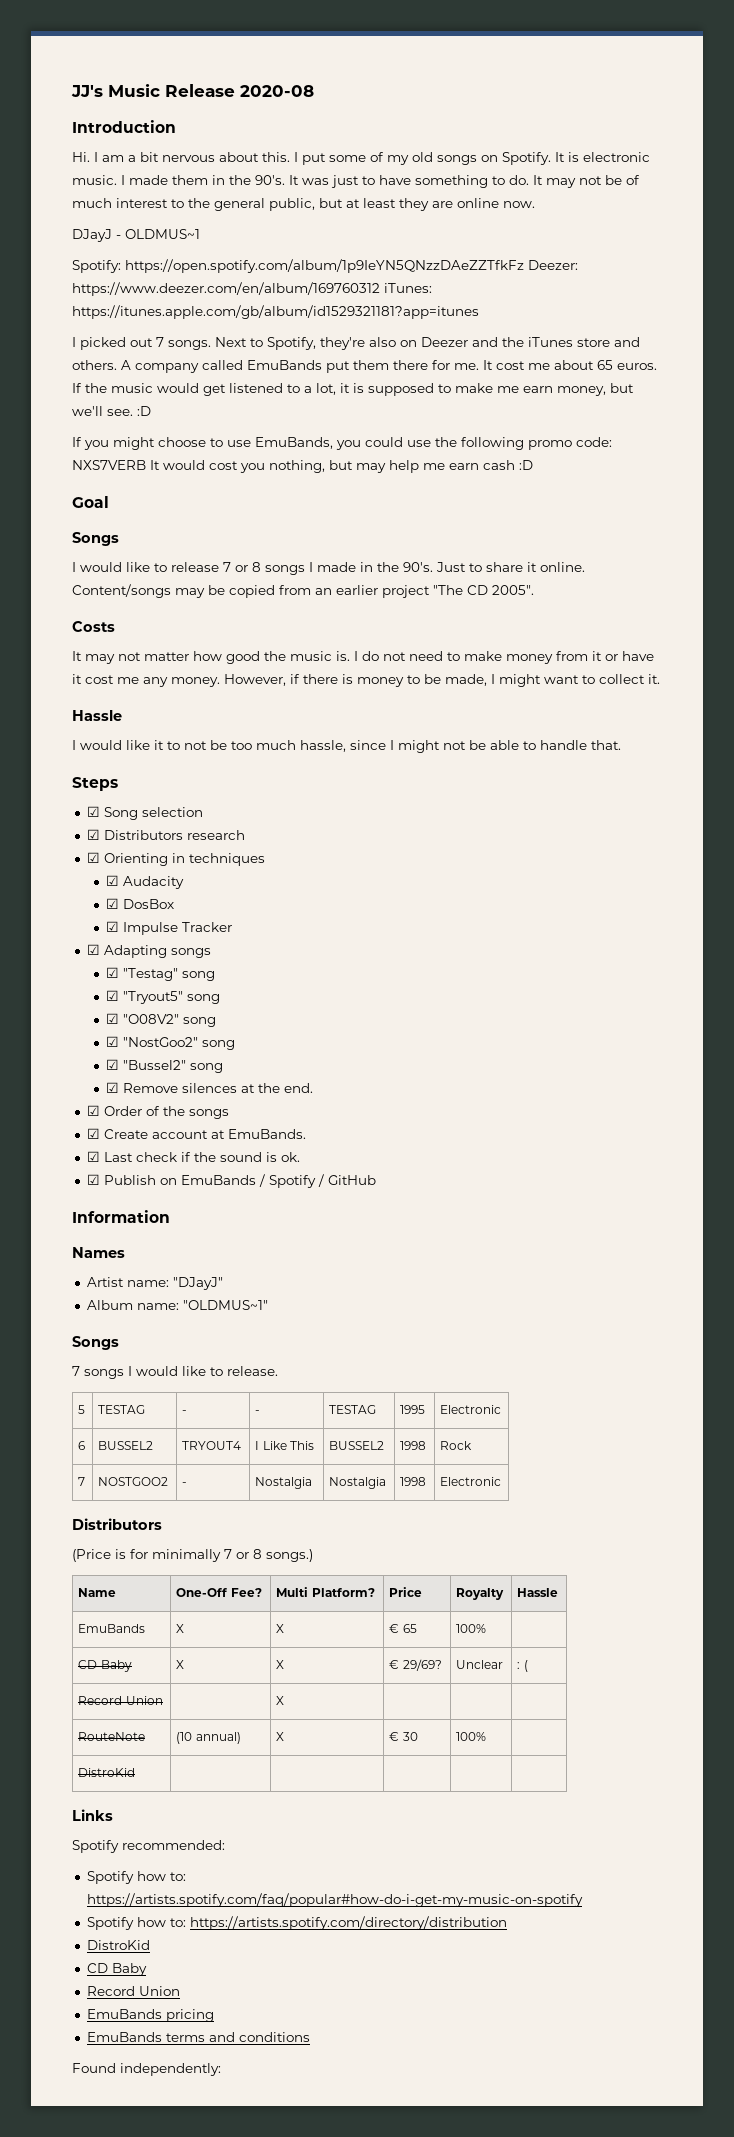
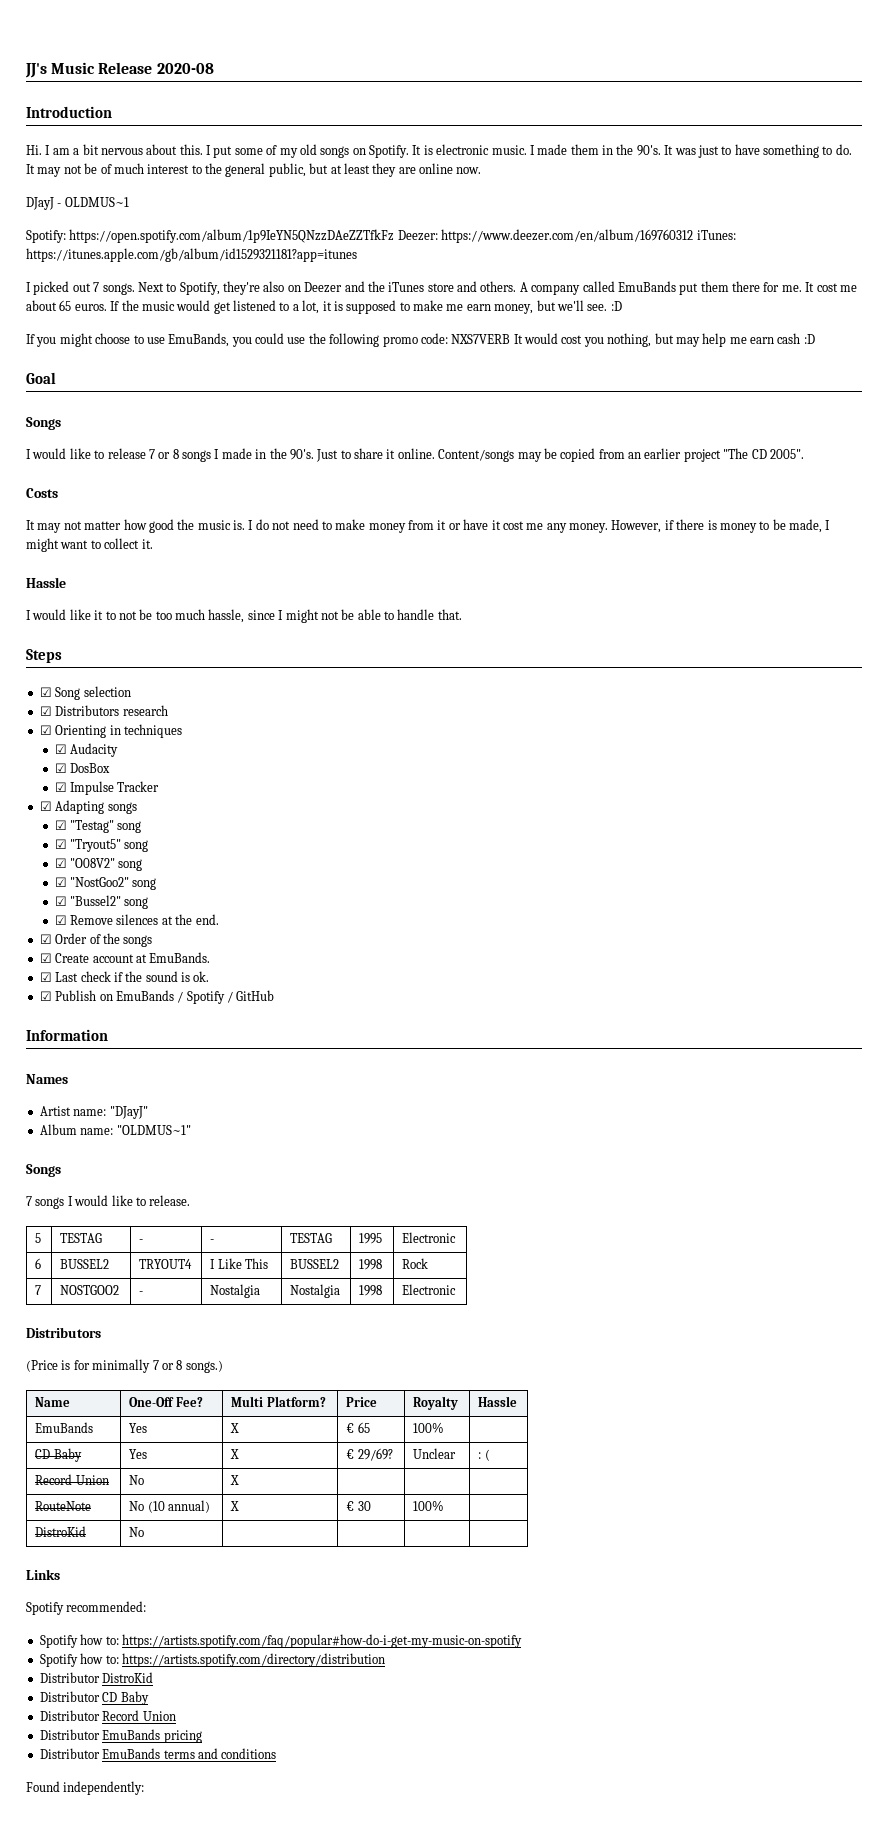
[176,1624,185,1633] X -> [129,1423,148,1433] Yes
[176,1660,185,1669] X -> [129,1449,148,1459] Yes
(163, 1700) none -> [129,1475,145,1485] No
(146, 1736) none -> [129,1501,145,1511] No
(136, 1772) none -> [129,1527,145,1537] No
(507, 1923) none -> [39,1672,100,1683] Distributor
(150, 1945) none -> [39,1691,100,1702] Distributor
(147, 1969) none -> [39,1710,100,1721] Distributor
(180, 1991) none -> [39,1729,100,1740] Distributor
(214, 2015) none -> [39,1748,100,1759] Distributor

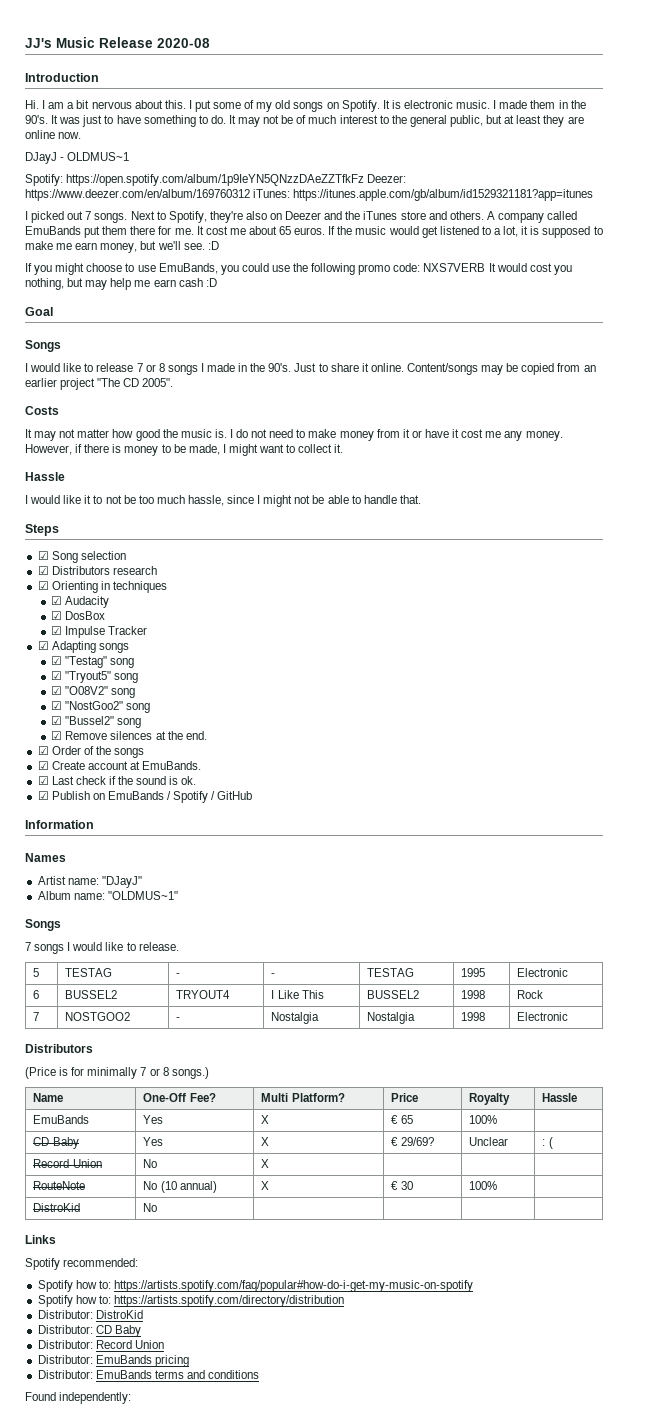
[39,1672,100,1683] Distributor -> [37,1310,93,1319] Distributor:
[39,1691,100,1702] Distributor -> [37,1325,93,1334] Distributor:
[39,1710,100,1721] Distributor -> [37,1340,93,1349] Distributor:
[39,1729,100,1740] Distributor -> [37,1355,93,1364] Distributor:
[39,1748,100,1759] Distributor -> [37,1370,93,1379] Distributor:

